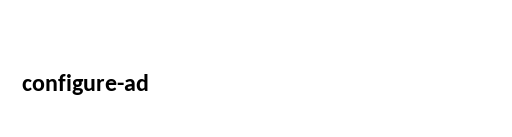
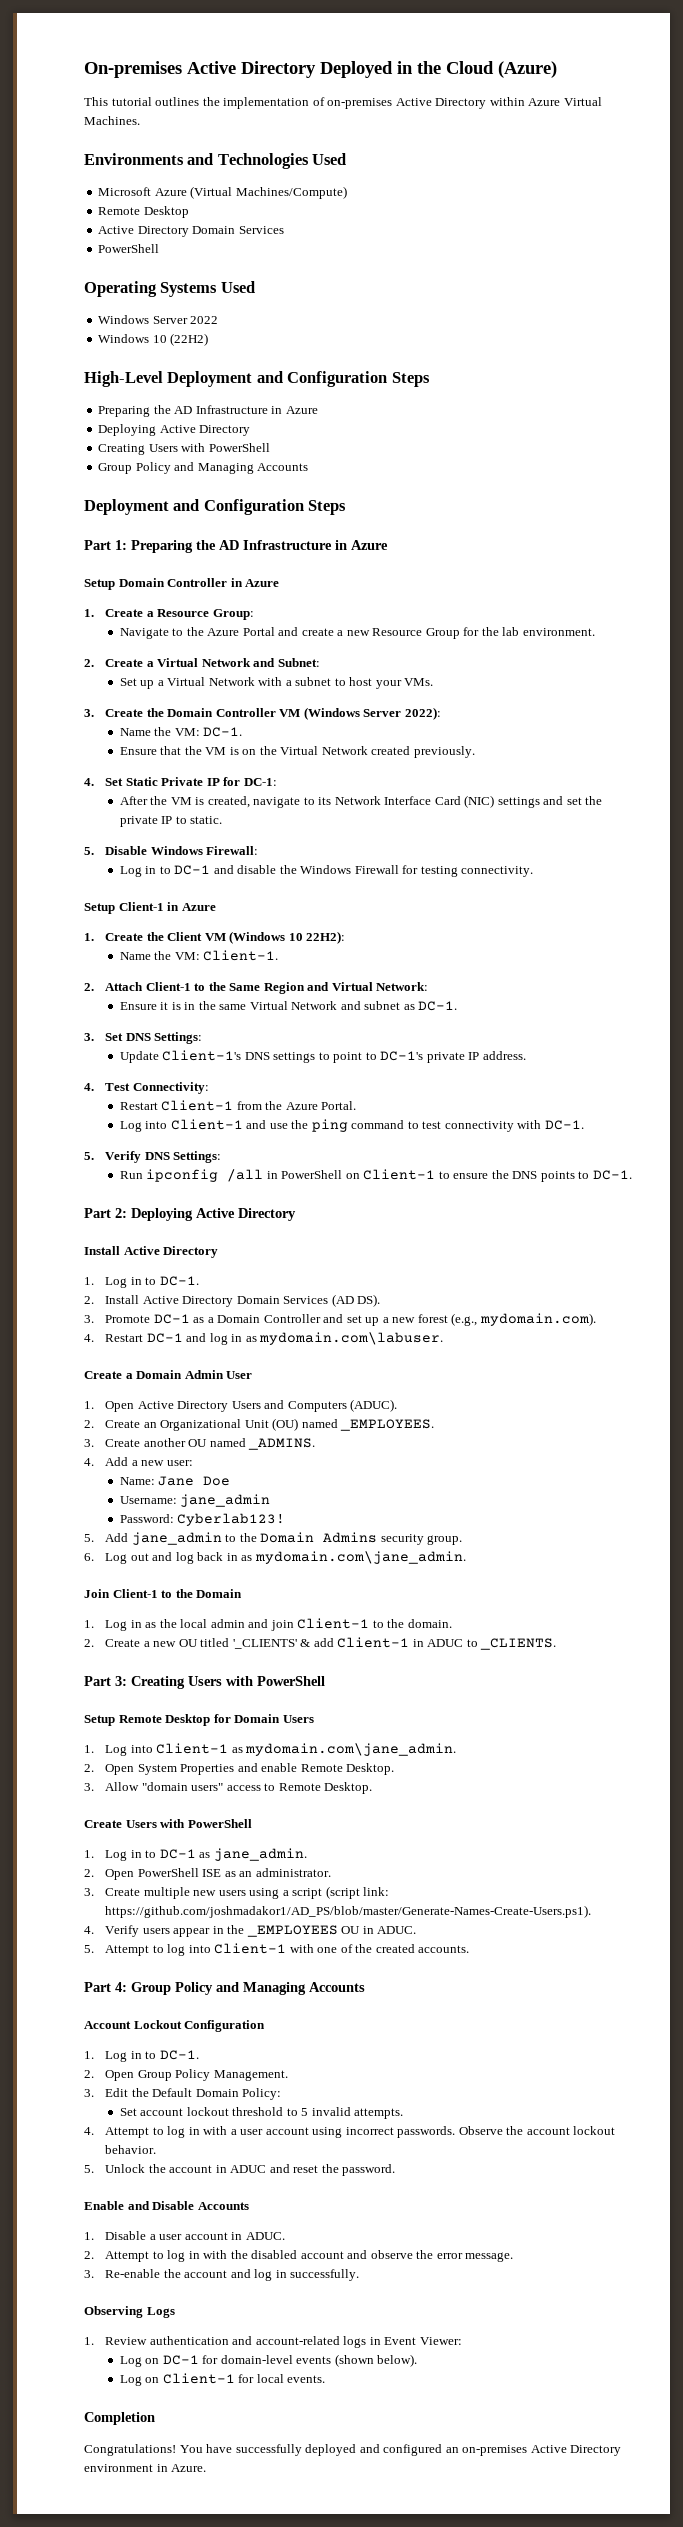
[22,74,149,95] configure-ad -> [84,61,557,78] [84,97,602,109] [84,116,140,125] [84,153,347,169] [98,186,347,199] [98,206,189,218] [98,226,284,237] [98,244,160,253] [84,281,255,297] [98,315,219,324] [98,333,209,346] [84,371,430,387] [98,405,318,417] [98,424,251,436] [98,443,270,455] [98,462,309,474] [84,499,347,515] [84,540,388,553] [84,578,280,590] [84,609,254,620] [119,627,595,639] [84,658,320,667] [119,677,434,689] [84,707,441,720] [119,727,243,737] [119,746,475,758] [84,777,277,786] [119,795,603,808] [119,816,223,827] [84,846,259,855] [119,865,534,877] [84,902,216,914] [84,931,346,944] [119,950,279,961] [84,982,429,994] [119,1001,458,1011] [84,1032,203,1044] [119,1050,526,1063] [84,1082,209,1094] [119,1100,357,1111] [119,1119,584,1132] [84,1151,222,1163] [119,1169,632,1182] [84,1208,296,1221] [84,1246,219,1258] [84,1276,199,1288] [84,1294,381,1307] [84,1313,596,1326] [84,1332,444,1345] [84,1370,253,1379] [84,1399,398,1412] [84,1418,435,1431] [84,1438,316,1450] [84,1457,193,1466] [119,1476,231,1486] [119,1494,271,1507] [119,1513,286,1526] [84,1532,463,1545] [84,1551,466,1564] [84,1589,243,1598] [84,1618,452,1631] [84,1637,557,1650] [84,1676,325,1689] [84,1714,314,1726] [84,1743,457,1756] [84,1763,395,1775] [84,1782,373,1794] [84,1819,252,1828] [84,1848,307,1861] [84,1868,331,1880] [84,1886,390,1899] [105,1905,592,1918] [84,1925,417,1937] [84,1943,470,1956] [84,1982,365,1995] [84,2020,266,2032] [84,2050,199,2062] [84,2069,288,2081] [84,2088,282,2100] [119,2107,404,2119] [84,2126,616,2138] [105,2145,157,2154] [84,2164,396,2176] [84,2201,249,2210] [84,2231,285,2240] [84,2250,514,2262] [84,2269,360,2281] [84,2306,175,2318] [84,2336,462,2348] [119,2354,418,2367] [119,2373,326,2386] [84,2412,155,2425] [84,2444,622,2456] [84,2464,207,2472] On-premises Active Directory Deployed in the Cloud (Azure) // This tutorial outlines the implementation of on-premises Active Directory within Azure Virtual Machines. // Environments and Technologies Used // Microsoft Azure (Virtual Machines/Compute) // Remote Desktop // Active Directory Domain Services // PowerShell // Operating Systems Used // Windows Server 2022 // Windows 10 (22H2) // High-Level Deployment and Configuration Steps // Preparing the AD Infrastructure in Azure // Deploying Active Directory // Creating Users with PowerShell // Group Policy and Managing Accounts // Deployment and Configuration Steps // Part 1: Preparing the AD Infrastructure in Azure // Setup Domain Controller in Azure // 1. Create a Resource Group: // Navigate to the Azure Portal and create a new Resource Group for the lab environment. // 2. Create a Virtual Network and Subnet: // Set up a Virtual Network with a subnet to host your VMs. // 3. Create the Domain Controller VM (Windows Server 2022): // Name the VM: DC-1. // Ensure that the VM is on the Virtual Network created previously. // 4. Set Static Private IP for DC-1: // After the VM is created, navigate to its Network Interface Card (NIC) settings and set the private IP to static. // 5. Disable Windows Firewall: // Log in to DC-1 and disable the Windows Firewall for testing connectivity. // Setup Client-1 in Azure // 1. Create the Client VM (Windows 10 22H2): // Name the VM: Client-1. // 2. Attach Client-1 to the Same Region and Virtual Network: // Ensure it is in the same Virtual Network and subnet as DC-1. // 3. Set DNS Settings: // Update Client-1's DNS settings to point to DC-1's private IP address. // 4. Test Connectivity: // Restart Client-1 from the Azure Portal. // Log into Client-1 and use the ping command to test connectivity with DC-1. // 5. Verify DNS Settings: // Run ipconfig /all in PowerShell on Client-1 to ensure the DNS points to DC-1. // Part 2: Deploying Active Directory // Install Active Directory // 1. Log in to DC-1. // 2. Install Active Directory Domain Services (AD DS). // 3. Promote DC-1 as a Domain Controller and set up a new forest (e.g., mydomain.com). // 4. Restart DC-1 and log in as mydomain.com\labuser. // Create a Domain Admin User // 1. Open Active Directory Users and Computers (ADUC). // 2. Create an Organizational Unit (OU) named _EMPLOYEES. // 3. Create another OU named _ADMINS. // 4. Add a new user: // Name: Jane Doe // Username: jane_admin // Password: Cyberlab123! // 5. Add jane_admin to the Domain Admins security group. // 6. Log out and log back in as mydomain.com\jane_admin. // Join Client-1 to the Domain // 1. Log in as the local admin and join Client-1 to the domain. // 2. Create a new OU titled '_CLIENTS' & add Client-1 in ADUC to _CLIENTS. // Part 3: Creating Users with PowerShell // Setup Remote Desktop for Domain Users // 1. Log into Client-1 as mydomain.com\jane_admin. // 2. Open System Properties and enable Remote Desktop. // 3. Allow "domain users" access to Remote Desktop. // Create Users with PowerShell // 1. Log in to DC-1 as jane_admin. // 2. Open PowerShell ISE as an administrator. // 3. Create multiple new users using a script (script link: https://github.com/joshmadakor1/AD_PS/blob/master/Generate-Names-Create-Users.ps1). // 4. Verify users appear in the _EMPLOYEES OU in ADUC. // 5. Attempt to log into Client-1 with one of the created accounts. // Part 4: Group Policy and Managing Accounts // Account Lockout Configuration // 1. Log in to DC-1. // 2. Open Group Policy Management. // 3. Edit the Default Domain Policy: // Set account lockout threshold to 5 invalid attempts. // 4. Attempt to log in with a user account using incorrect passwords. Observe the account lockout behavior. // 5. Unlock the account in ADUC and reset the password. // Enable and Disable Accounts // 1. Disable a user account in ADUC. // 2. Attempt to log in with the disabled account and observe the error message. // 3. Re-enable the account and log in successfully. // Observing Logs // 1. Review authentication and account-related logs in Event Viewer: // Log on DC-1 for domain-level events (shown below). // Log on Client-1 for local events. // Completion // Congratulations! You have successfully deployed and configured an on-premises Active Directory environment in Azure.

